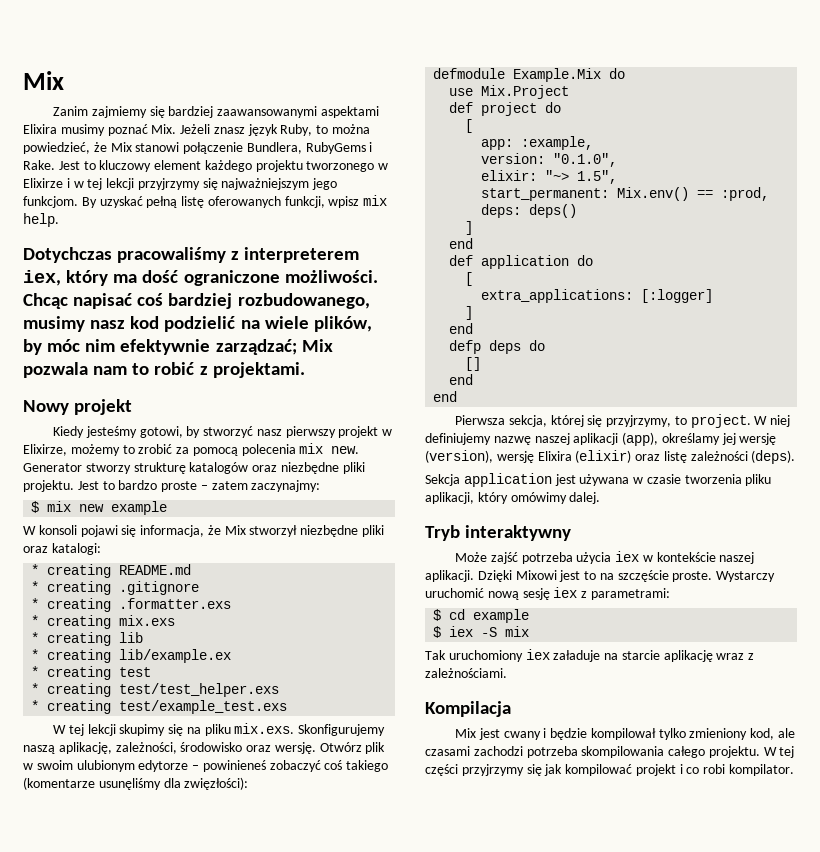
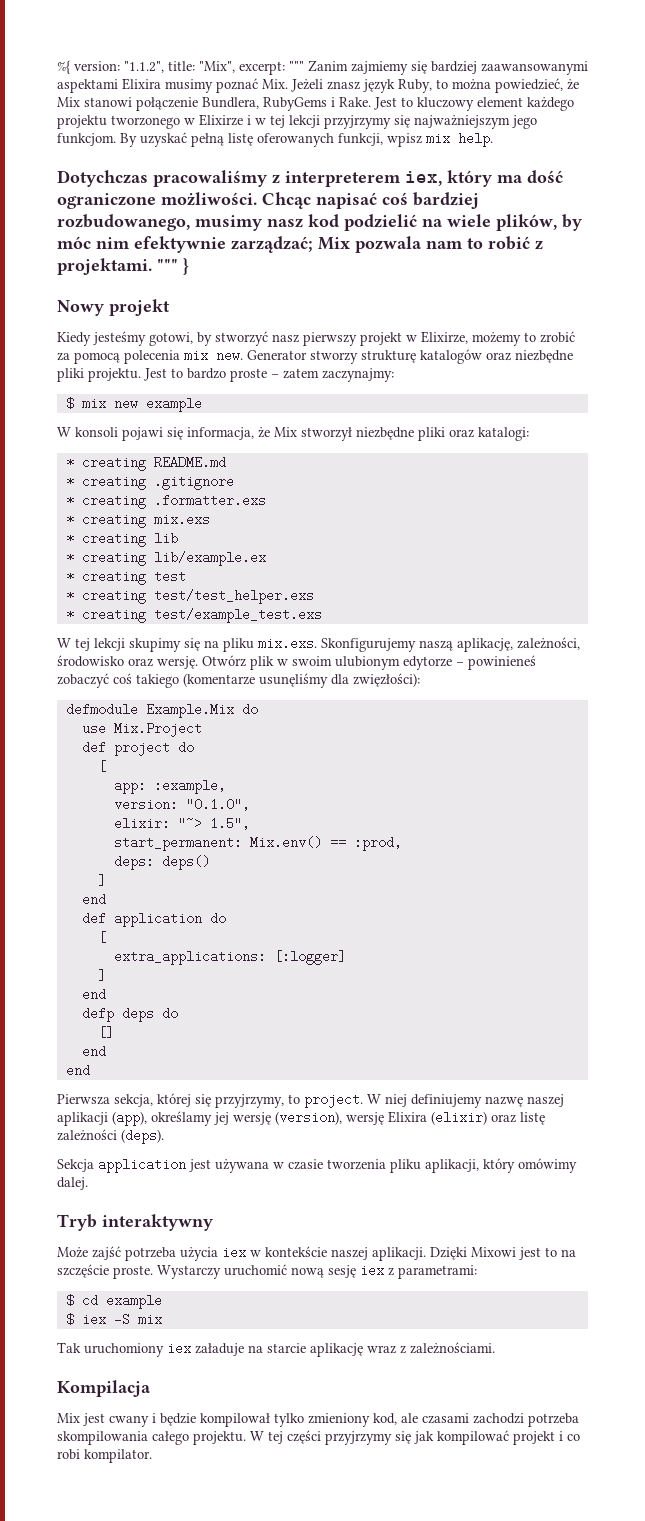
[23,71,64,90] Mix // -> [57,60,304,75] %{ version: "1.1.2", title: "Mix", excerpt: """
(305, 370) none -> [157,258,189,275] """ }

